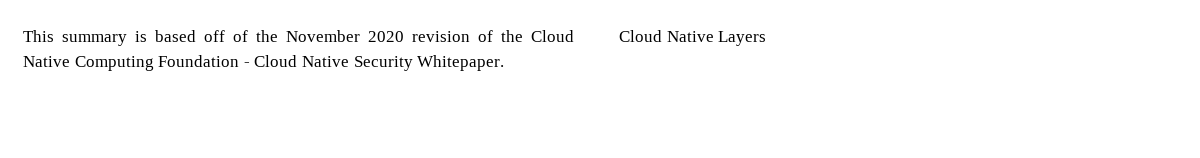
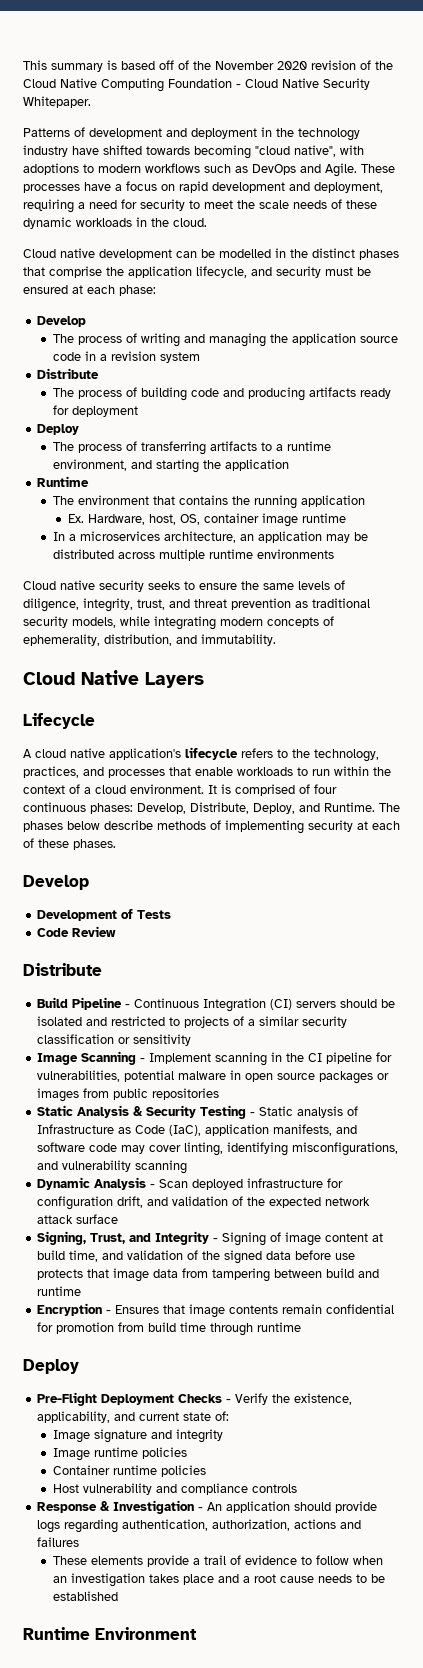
[619,30,767,46] Cloud Native Layers -> [23,127,360,141] [23,145,364,159] [23,163,395,177] [23,181,383,193] [23,199,377,213] [23,217,207,229] [23,248,399,260] [23,266,371,278] [23,285,156,296] [37,316,87,327] [52,333,398,347] [52,351,200,363] [37,368,100,379] [52,387,391,401] [52,405,138,417] [37,424,80,435] [52,441,331,455] [52,459,289,473] [37,476,90,487] [52,495,365,509] [67,513,346,527] [52,531,368,543] [52,549,334,561] [23,580,345,592] [23,598,370,612] [23,616,334,630] [23,634,276,646] [23,670,204,688] [23,713,95,729] [23,747,379,762] [23,766,391,778] [23,784,337,796] [23,802,400,814] [23,820,400,834] [23,838,116,850] [23,875,89,890] [37,909,172,921] [37,926,117,937] [23,963,102,976] [37,997,396,1012] [37,1016,348,1028] [37,1034,192,1046] [37,1051,393,1066] [37,1070,390,1084] [37,1088,220,1102] [37,1105,359,1119] [37,1124,358,1136] [37,1142,399,1156] [37,1160,188,1174] [37,1177,344,1190] [37,1196,371,1210] [37,1214,119,1224] [37,1231,384,1246] [37,1250,356,1264] [37,1268,380,1282] [37,1286,82,1296] [37,1303,395,1318] [37,1322,302,1336] [23,1359,79,1374] [37,1392,353,1406] [37,1411,230,1423] [52,1429,223,1443] [52,1447,187,1461] [52,1465,206,1477] [52,1483,297,1495] [37,1500,378,1514] [37,1519,362,1533] [37,1537,80,1547] [52,1555,383,1567] [52,1573,385,1587] [52,1591,118,1601] [23,1627,197,1640] Patterns of development and deployment in the technology industry have shifted towards becoming "cloud native", with adoptions to modern workflows such as DevOps and Agile. These processes have a focus on rapid development and deployment, requiring a need for security to meet the scale needs of these dynamic workloads in the cloud. // Cloud native development can be modelled in the distinct phases that comprise the application lifecycle, and security must be ensured at each phase: // Develop // The process of writing and managing the application source code in a revision system // Distribute // The process of building code and producing artifacts ready for deployment // Deploy // The process of transferring artifacts to a runtime environment, and starting the application // Runtime // The environment that contains the running application // Ex. Hardware, host, OS, container image runtime // In a microservices architecture, an application may be distributed across multiple runtime environments // Cloud native security seeks to ensure the same levels of diligence, integrity, trust, and threat prevention as traditional security models, while integrating modern concepts of ephemerality, distribution, and immutability. // Cloud Native Layers // Lifecycle // A cloud native application's lifecycle refers to the technology, practices, and processes that enable workloads to run within the context of a cloud environment. It is comprised of four continuous phases: Develop, Distribute, Deploy, and Runtime. The phases below describe methods of implementing security at each of these phases. // Develop // Development of Tests // Code Review // Distribute // Build Pipeline - Continuous Integration (CI) servers should be isolated and restricted to projects of a similar security classification or sensitivity // Image Scanning - Implement scanning in the CI pipeline for vulnerabilities, potential malware in open source packages or images from public repositories // Static Analysis & Security Testing - Static analysis of Infrastructure as Code (IaC), application manifests, and software code may cover linting, identifying misconfigurations, and vulnerability scanning // Dynamic Analysis - Scan deployed infrastructure for configuration drift, and validation of the expected network attack surface // Signing, Trust, and Integrity - Signing of image content at build time, and validation of the signed data before use protects that image data from tampering between build and runtime // Encryption - Ensures that image contents remain confidential for promotion from build time through runtime // Deploy // Pre-Flight Deployment Checks - Verify the existence, applicability, and current state of: // Image signature and integrity // Image runtime policies // Container runtime policies // Host vulnerability and compliance controls // Response & Investigation - An application should provide logs regarding authentication, authorization, actions and failures // These elements provide a trail of evidence to follow when an investigation takes place and a root cause needs to be established // Runtime Environment

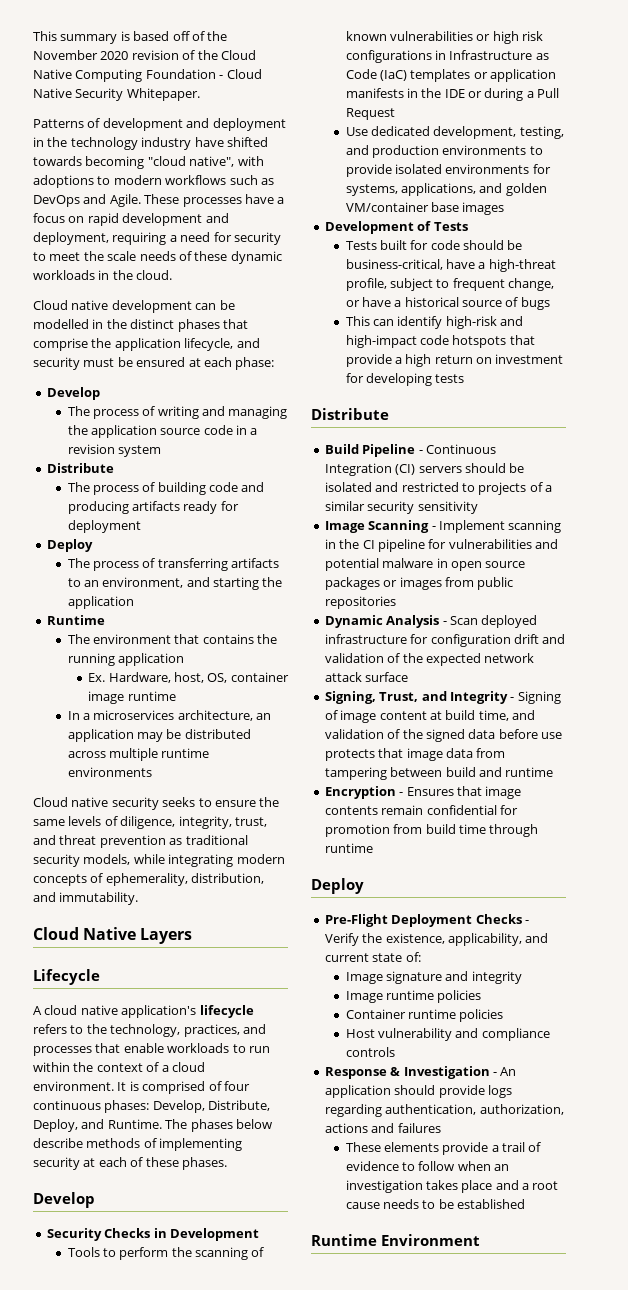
[275,441,331,451] a runtime -> [83,580,99,587] an
[37,909,172,921] [37,926,117,937] Development of Tests // Code Review -> [46,1228,259,1241] [67,1247,265,1260] [345,31,544,44] [345,50,549,63] [345,69,557,82] [345,88,560,101] [345,108,395,120] [345,126,564,139] [345,145,543,158] [345,164,551,177] [345,183,547,196] [345,202,505,215] [324,221,468,234] [345,240,523,250] [345,259,556,272] [345,278,555,291] [345,297,550,310] [345,316,524,329] [345,335,535,348] [345,354,564,367] [345,373,465,386] Security Checks in Development // Tools to perform the scanning of known vulnerabilities or high risk configurations in Infrastructure as Code (IaC) templates or application manifests in the IDE or during a Pull Request // Use dedicated development, testing, and production environments to provide isolated environments for systems, applications, and golden VM/container base images // Development of Tests // Tests built for code should be business-critical, have a high-threat profile, subject to frequent change, or have a historical source of bugs // This can identify high-risk and high-impact code hotspots that provide a high return on investment for developing tests
[37,1034,131,1044] classification or -> (415, 507) none
[37,1070,121,1082] vulnerabilities, -> [448,539,558,549] vulnerabilities and
[37,1105,359,1119] [37,1124,358,1136] [37,1142,399,1156] [37,1160,188,1174] // Static Analysis & Security Testing - Static analysis of Infrastructure as Code (IaC), application manifests, and software code may cover linting, identifying misconfigurations, and vulnerability scanning -> (396, 602) none
[117,1196,144,1208] drift, -> [513,634,539,644] drift

